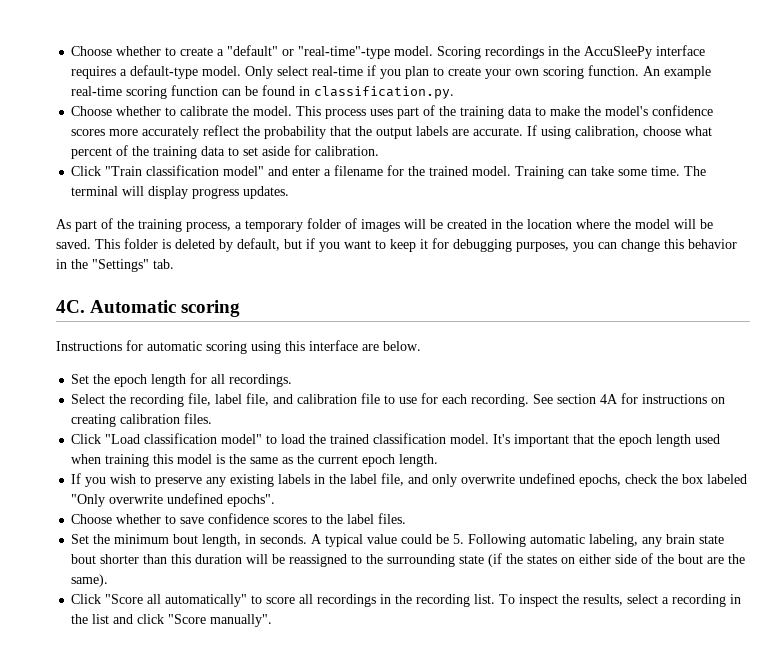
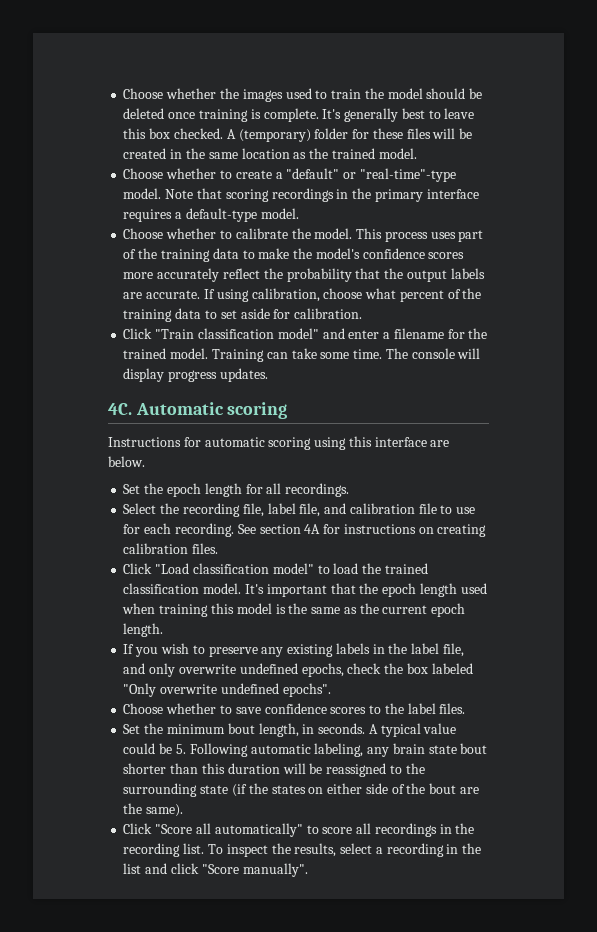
[71,46,162,56] Choose whether -> [123,88,483,102] [123,108,475,122] [123,128,473,142] [123,148,417,159] [123,168,217,179] Choose whether the images used to train the model should be deleted once training is complete. It's generally best to leave this box checked. A (temporary) folder for these files will be created in the same location as the trained model. // Choose whether
[437,46,653,59] Scoring recordings in the AccuSleePy -> [165,188,423,202] Note that scoring recordings in the primary
[245,65,712,79] [71,85,455,99] Only select real-time if you plan to create your own scoring function. An example real-time scoring function can be found in classification.py. -> (299, 213) none
[71,186,119,196] terminal -> [411,348,455,359] console
[56,218,713,232] [56,238,737,252] [56,259,174,272] // As part of the training process, a temporary folder of images will be created in the location where the model will be saved. This folder is deleted by default, but if you want to keep it for debugging purposes, you can change this behavior in the "Settings" tab. -> (268, 375) none

